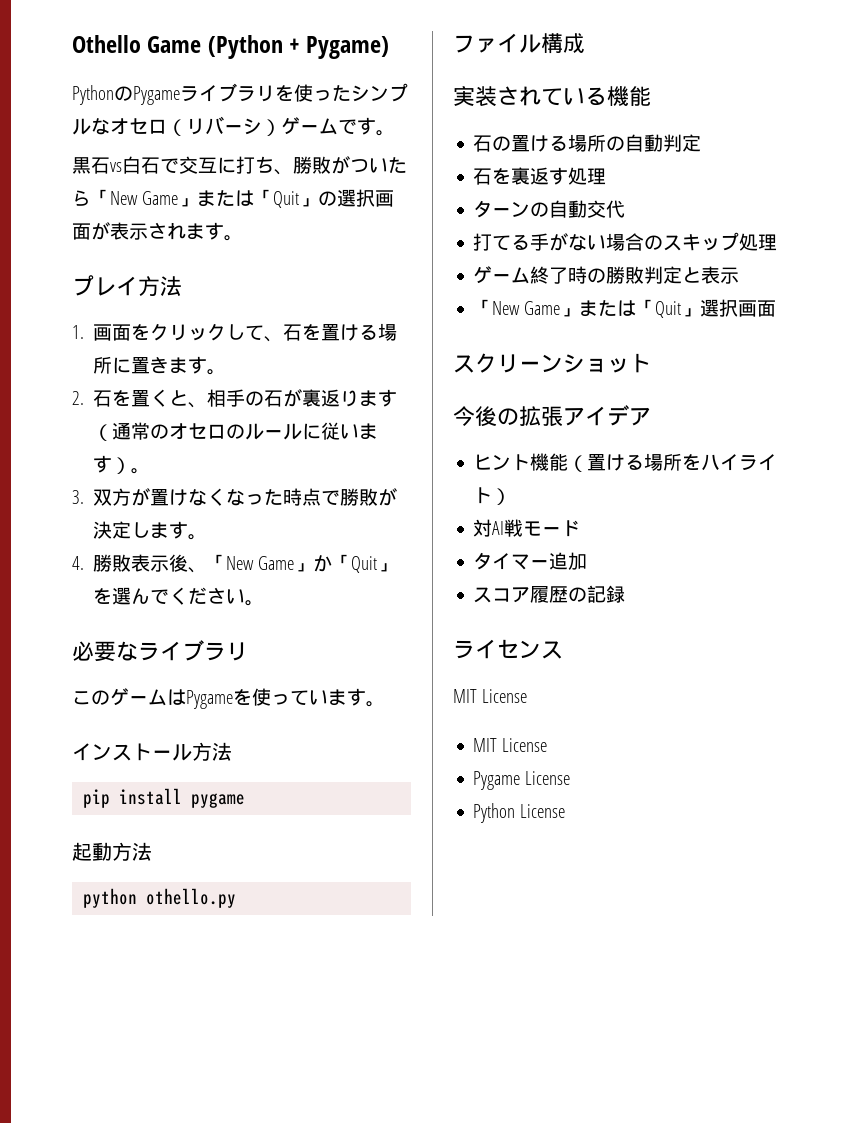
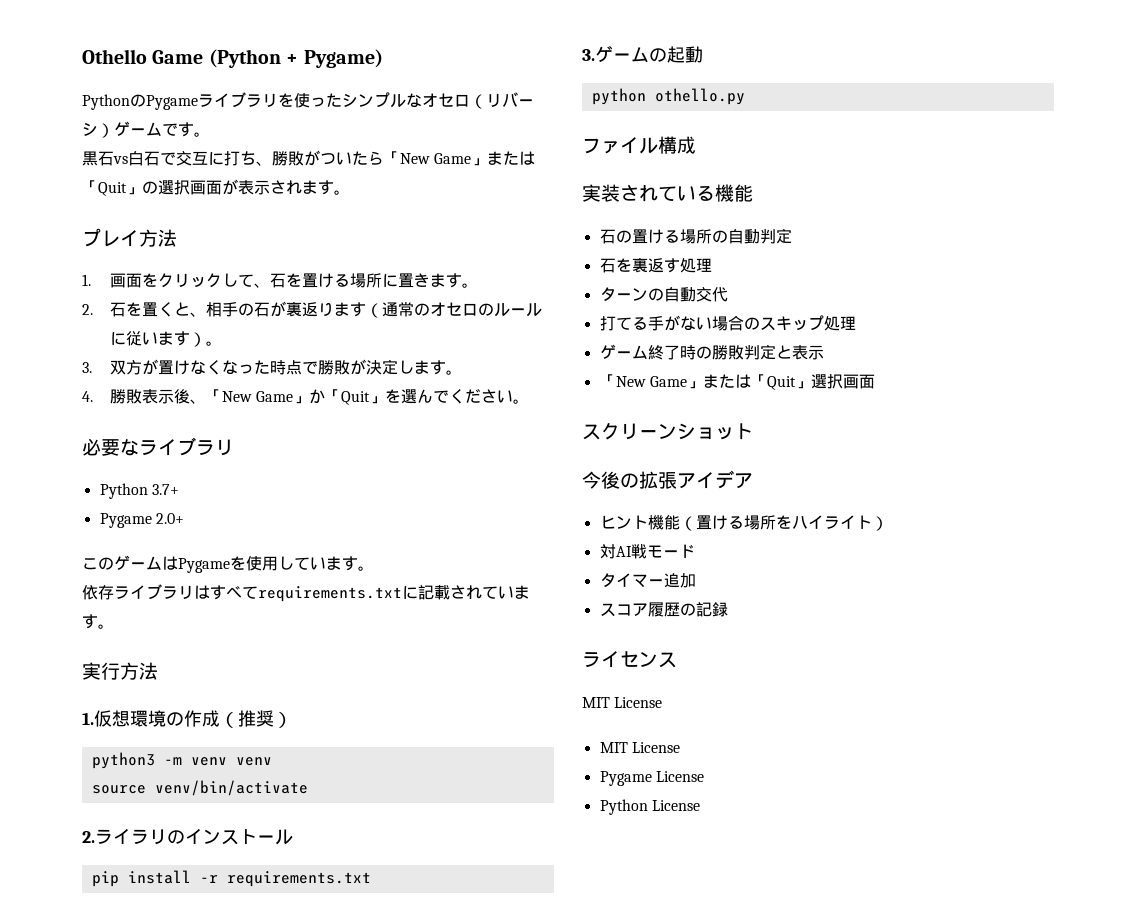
(248, 651) none -> [99,483,179,499] [99,513,184,528] // Python 3.7+ // Pygame 2.0+
[271,688,385,707] っています。 // -> [262,556,374,571] [82,584,530,602] [82,614,114,629] [82,662,158,680] [82,710,292,728] [91,752,272,769] [91,780,308,796] [82,828,185,845] 用しています。 // 依存ライブラリはすべてrequirements.txtに記載されています。 // 実行方法 // 1.仮想環境の作成（推奨） // python3 -m venv venv // source venv/bin/activate // 2.ライラリの
[192,742,232,761] 方法 -> (293, 837) none
[191,793,246,808] pygame // -> [199,871,371,887] [582,46,667,63] -r requirements.txt // 3.ゲームの
[112,842,152,861] 方法 -> (703, 54) none

